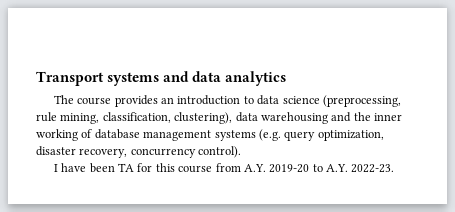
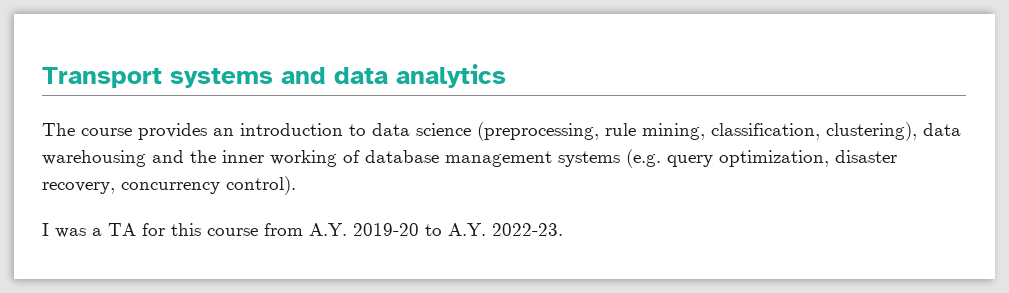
[61,163,115,173] have been -> [55,228,102,238] was a

